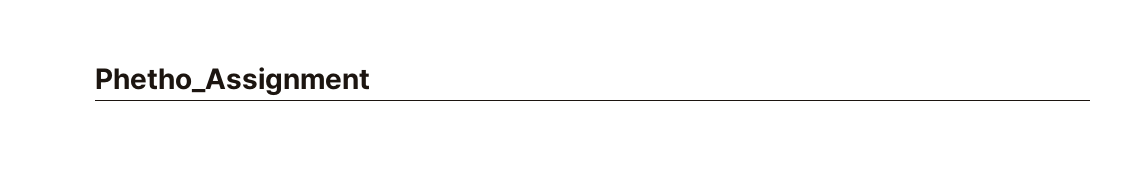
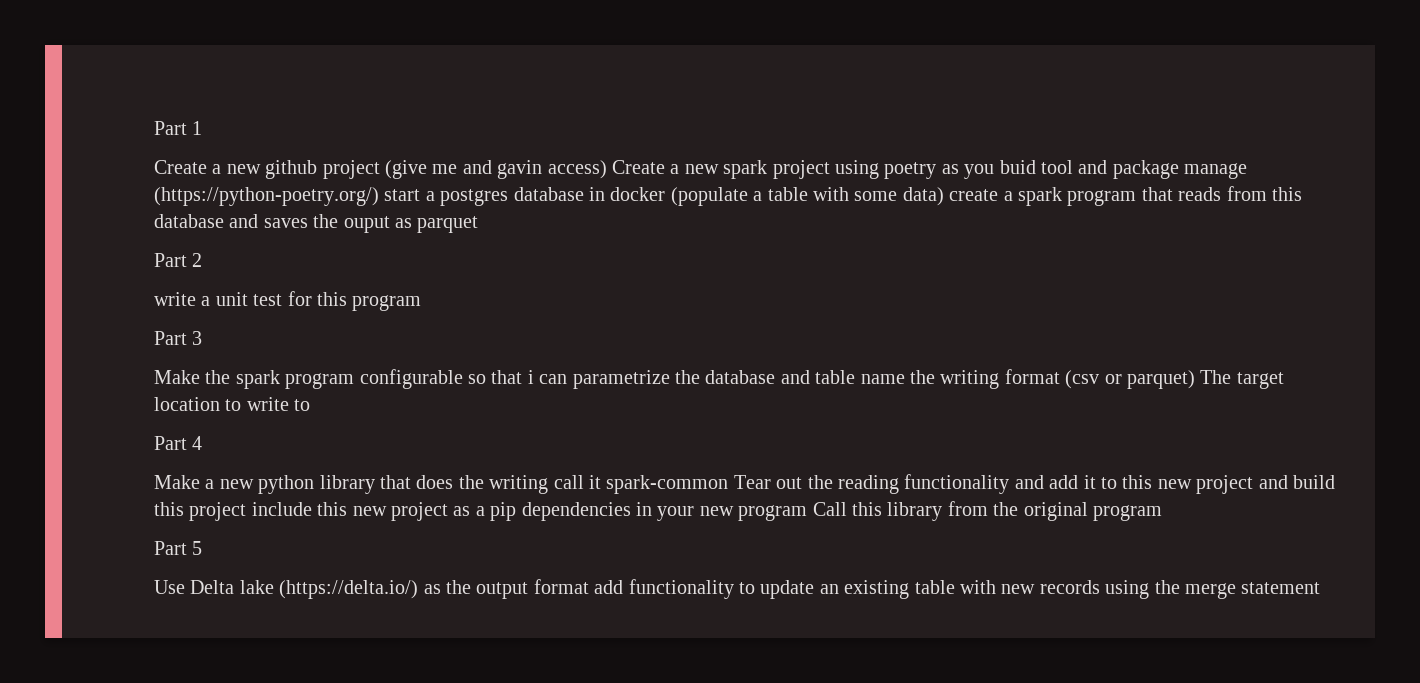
[95,67,370,96] Phetho_Assignment -> [154,121,203,135] [154,160,1248,179] [154,186,1302,206] [154,214,479,233] [154,253,203,267] [154,291,422,311] [154,331,203,345] [154,369,1284,389] [154,397,311,411] [154,436,203,450] [154,474,1335,494] [154,501,1162,521] [154,541,203,555] [154,579,1321,599] Part 1 // Create a new github project (give me and gavin access) Create a new spark project using poetry as you buid tool and package manage (https://python-poetry.org/) start a postgres database in docker (populate a table with some data) create a spark program that reads from this database and saves the ouput as parquet // Part 2 // write a unit test for this program // Part 3 // Make the spark program configurable so that i can parametrize the database and table name the writing format (csv or parquet) The target location to write to // Part 4 // Make a new python library that does the writing call it spark-common Tear out the reading functionality and add it to this new project and build this project include this new project as a pip dependencies in your new program Call this library from the original program // Part 5 // Use Delta lake (https://delta.io/) as the output format add functionality to update an existing table with new records using the merge statement

